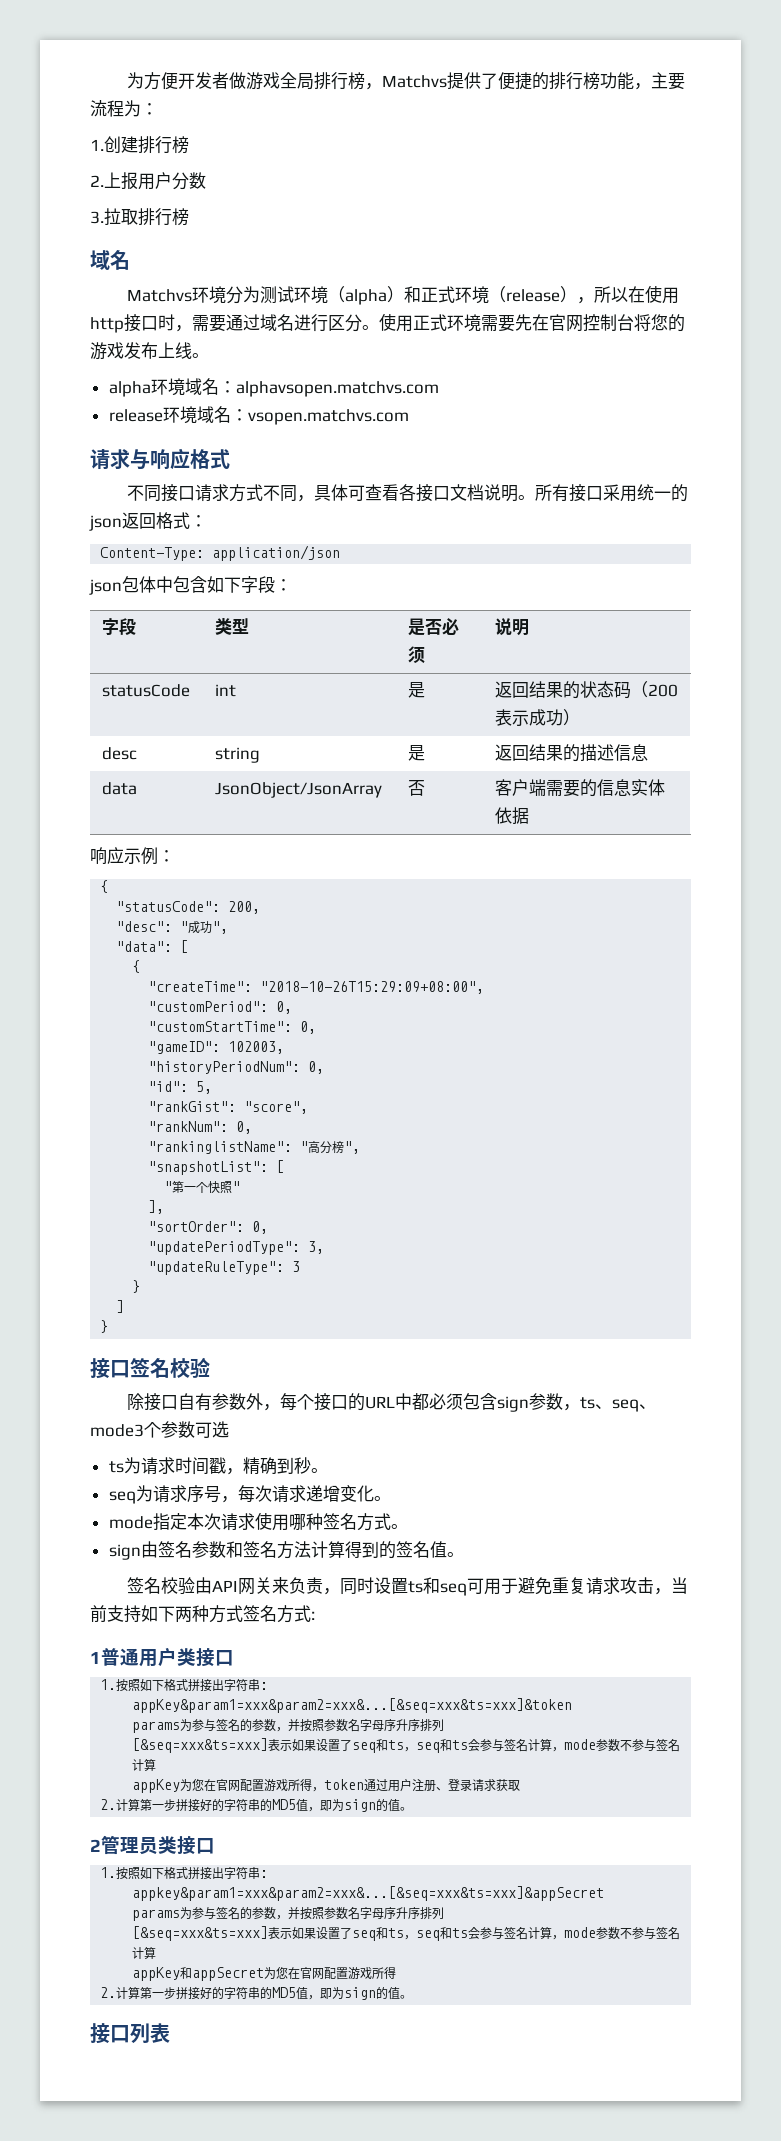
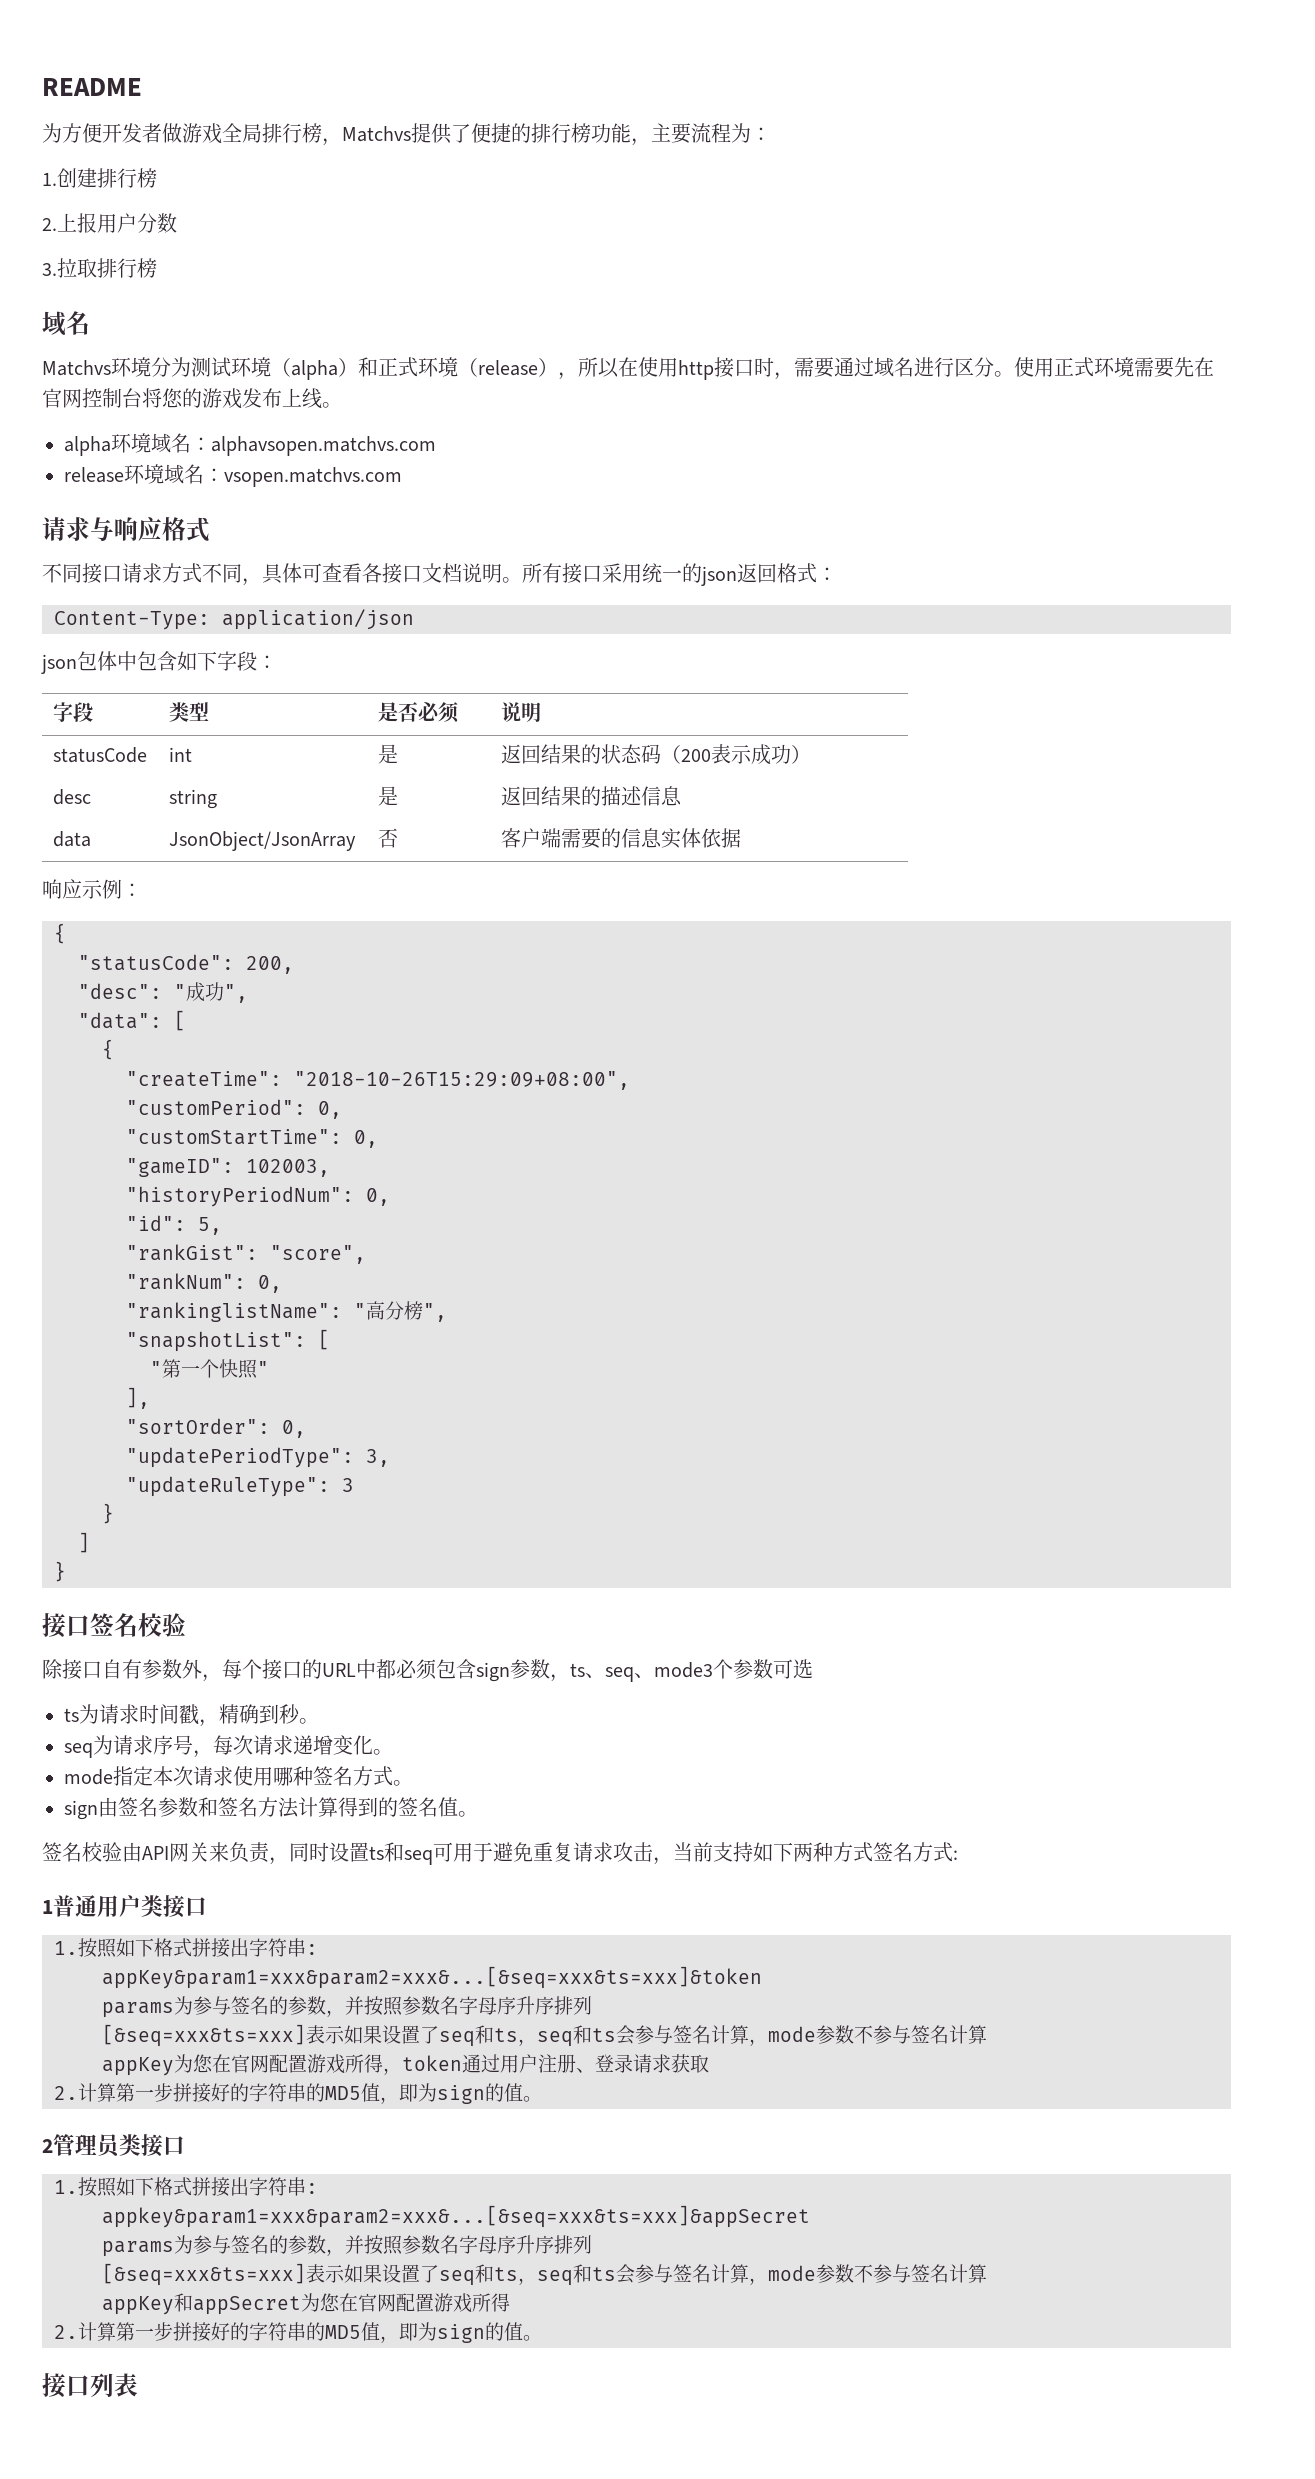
(126, 80) none -> [42,78,142,96] README //

